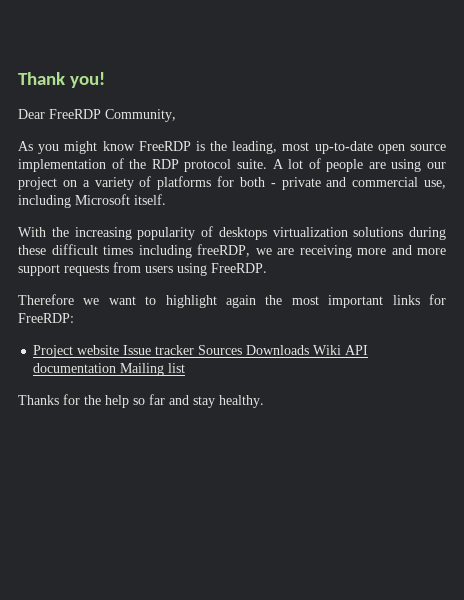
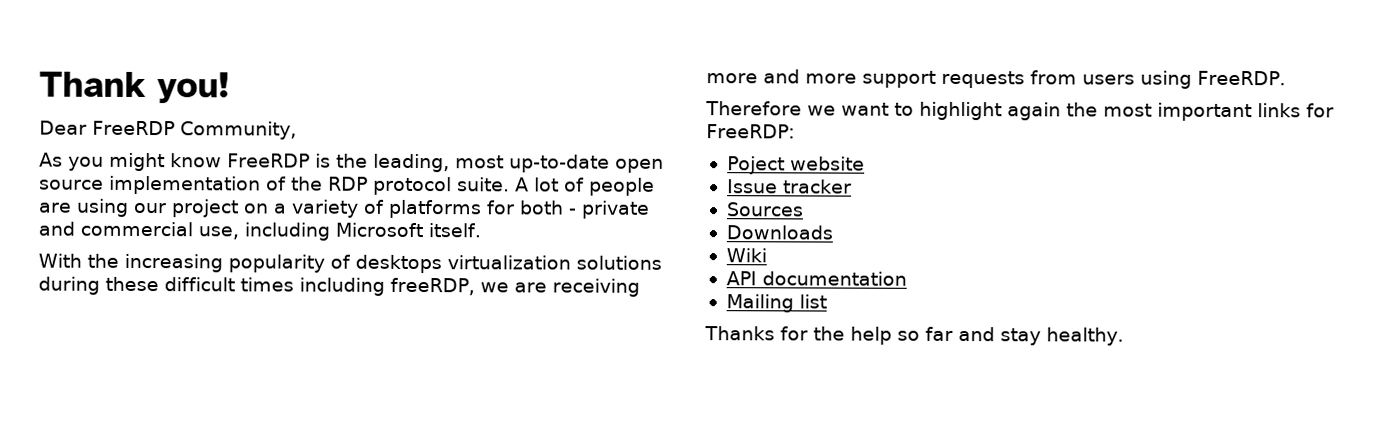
[33,345,74,358] Project -> [726,156,785,175] Poject
(120, 350) none -> (865, 163) //
(195, 350) none -> (852, 186) //
(243, 350) none -> (804, 209) //
(310, 350) none -> (833, 232) //
(342, 350) none -> (767, 255) //
(117, 368) none -> (907, 278) //

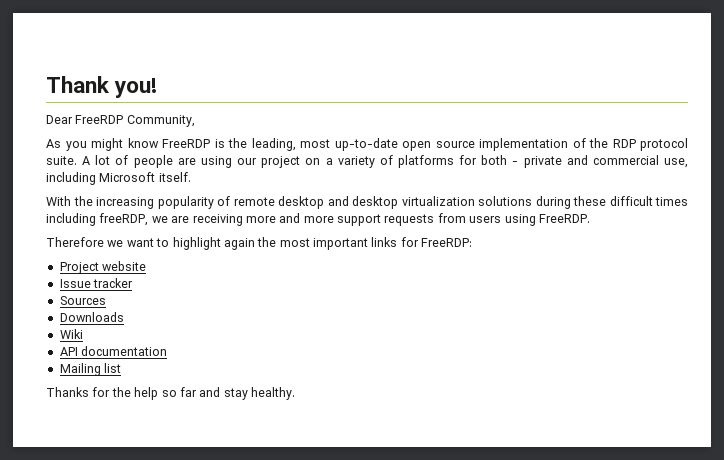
[355,254,442,274] desktops -> [233,196,398,209] remote desktop and desktop
[726,156,785,175] Poject -> [59,262,99,274] Project

